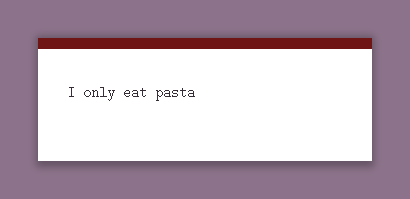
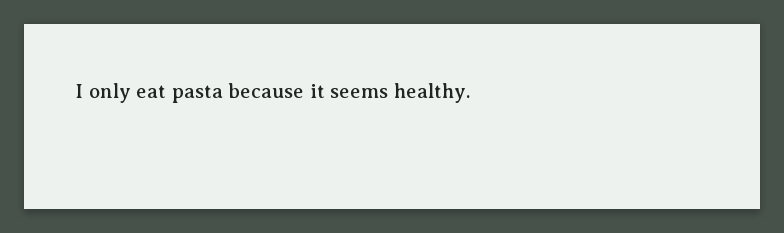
(195, 93) none -> [228,83,470,103] because it seems healthy.

